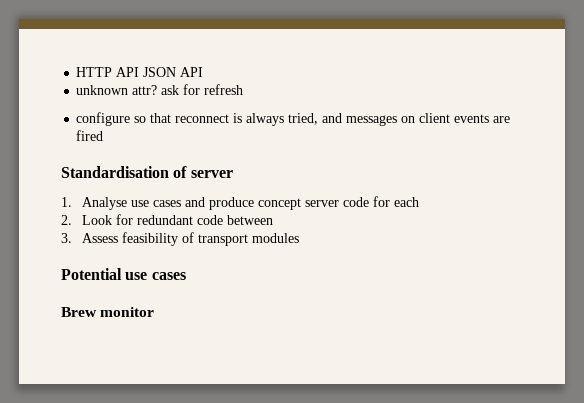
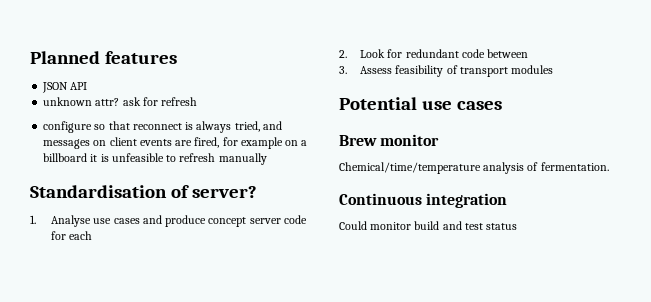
[76,67,140,77] HTTP API -> [30,51,177,64] Planned features //
[76,130,104,141] fired -> [194,137,308,149] [43,153,267,165] fired, for example on a billboard it is unfeasible to refresh manually
[190,170,233,178] server -> [191,186,257,198] server?
(155, 312) none -> [339,162,609,174] [339,193,508,208] [339,221,518,230] // Chemical/time/temperature analysis of fermentation. // Continuous integration // Could monitor build and test status

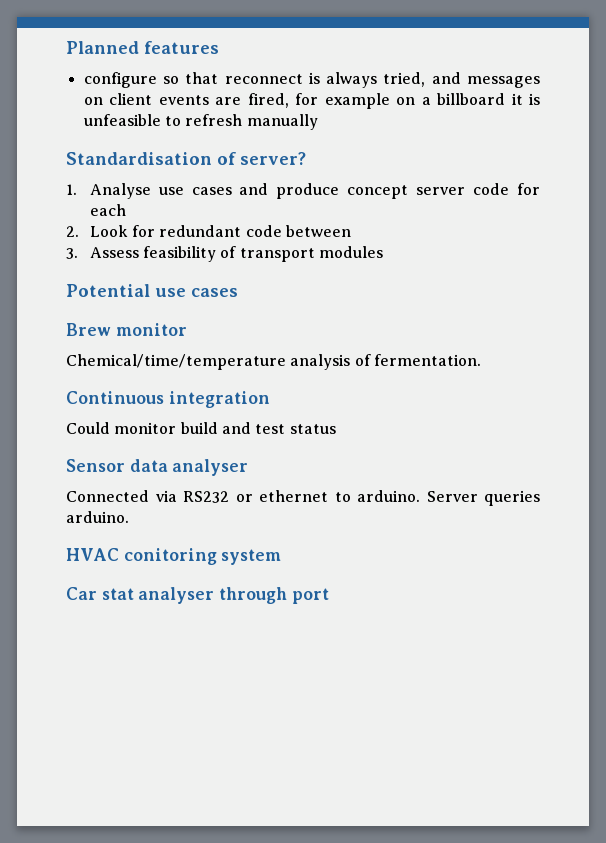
[42,82,88,93] [43,97,198,106] // JSON API // unknown attr? ask for refresh -> (219, 47) none
(518, 226) none -> [66,459,249,476] [66,490,540,506] [66,511,129,523] [66,548,282,565] [66,587,329,604] // Sensor data analyser // Connected via RS232 or ethernet to arduino. Server queries arduino. // HVAC conitoring system // Car stat analyser through port

